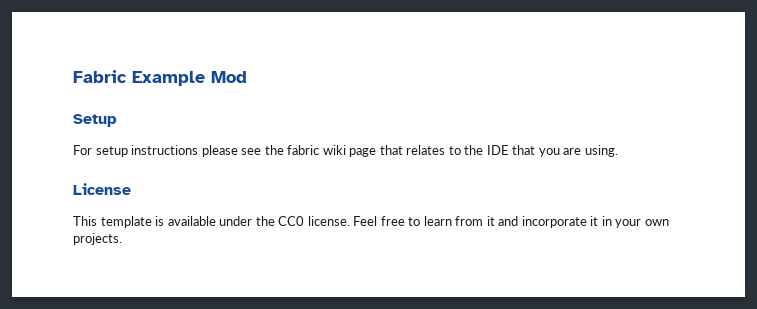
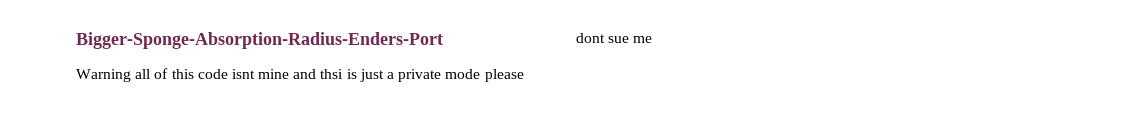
[73,70,247,86] [73,114,117,127] [73,145,618,157] [73,183,131,195] [73,216,669,228] [73,233,122,245] Fabric Example Mod // Setup // For setup instructions please see the fabric wiki page that relates to the IDE that you are using. // License // This template is available under the CC0 license. Feel free to learn from it and incorporate it in your own projects. -> [76,32,443,49] [76,68,524,82] [576,33,653,43] Bigger-Sponge-Absorption-Radius-Enders-Port // Warning all of this code isnt mine and thsi is just a private mode please dont sue me

